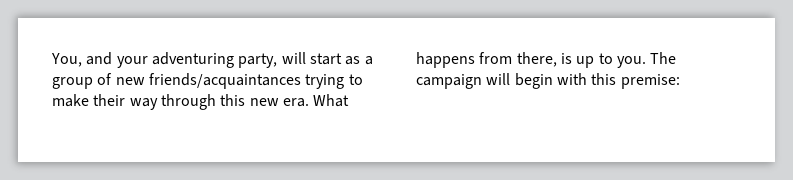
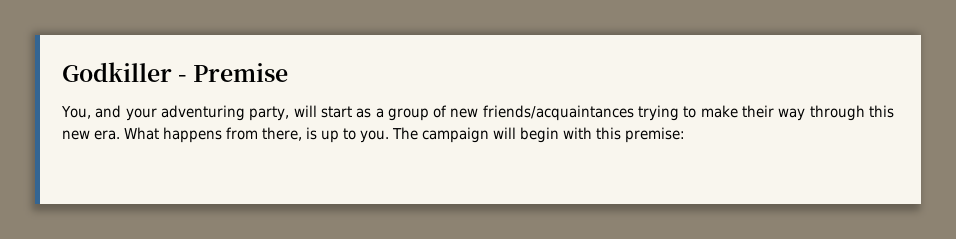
(51, 60) none -> [62,62,289,82] Godkiller - Premise //

